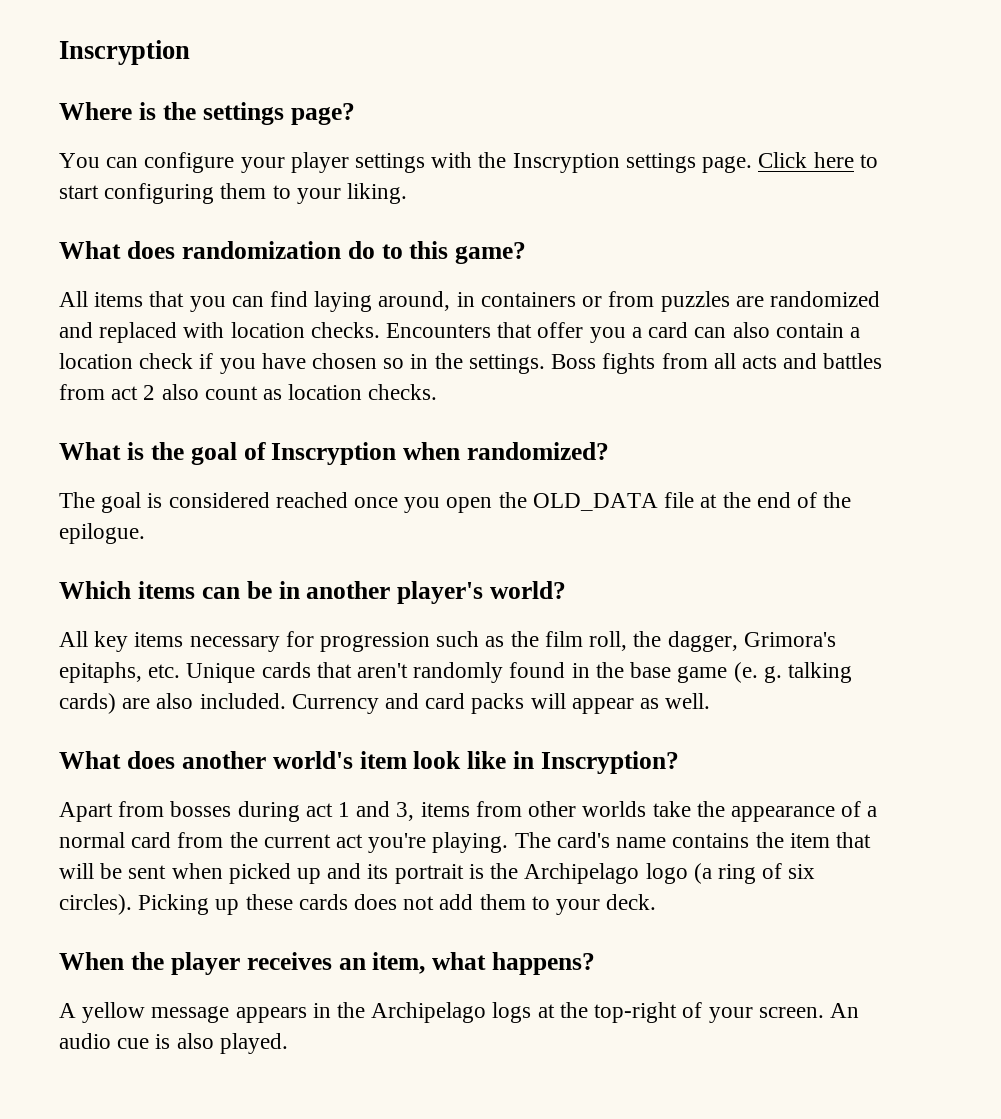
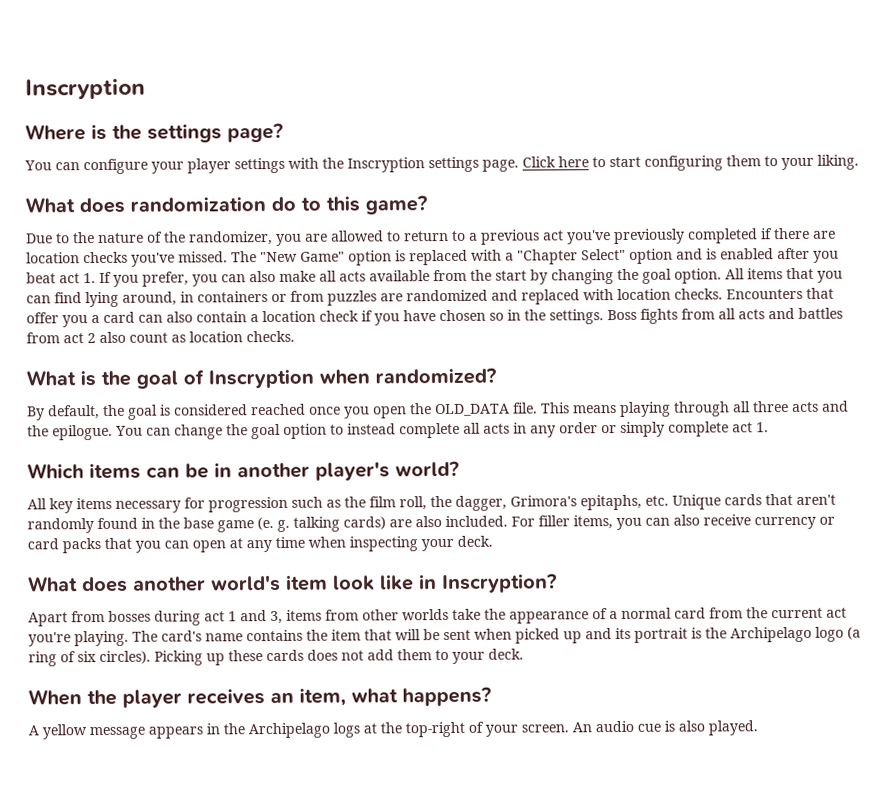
(527, 253) none -> [26,227,836,246] [26,247,839,267] [26,268,722,287] Due to the nature of the randomizer, you are allowed to return to a previous act you've previously completed if there are location checks you've missed. The "New Game" option is replaced with a "Chapter Select" option and is enabled after you beat act 1. If you prefer, you can also make all acts available from the start by changing the goal option.
[314,291,373,312] laying -> [85,291,119,308] lying
[59,492,95,508] The -> [27,404,125,421] By default, the
[664,492,852,508] [59,523,145,544] file at the end of the epilogue. -> [513,400,849,417] [27,421,769,441] file. This means playing through all three acts and the epilogue. You can change the goal option to instead complete all acts in any order or simply complete act 1.
[291,693,711,714] Currency and card packs will appear as well. -> [511,514,835,531] [27,535,493,554] For filler items, you can also receive currency or card packs that you can open at any time when inspecting your deck.

